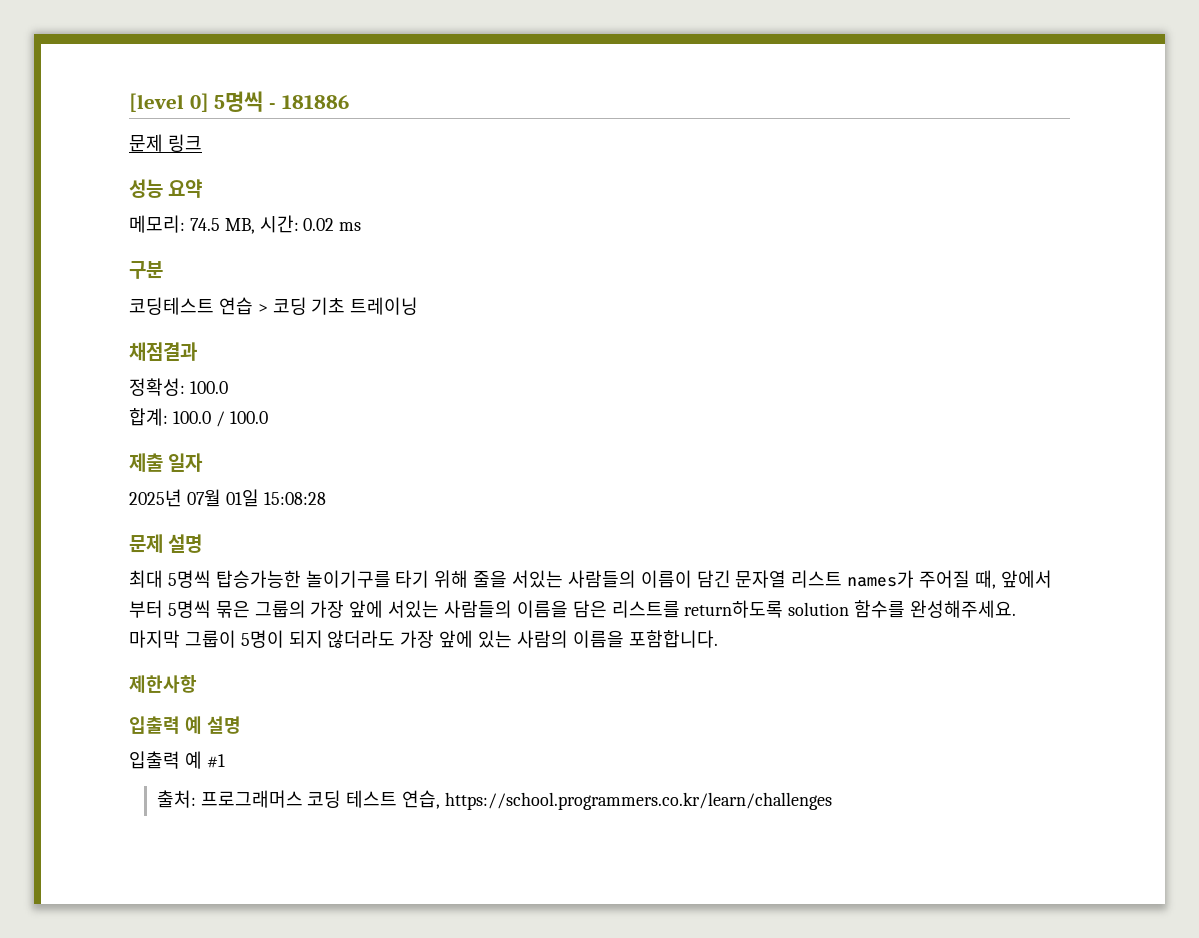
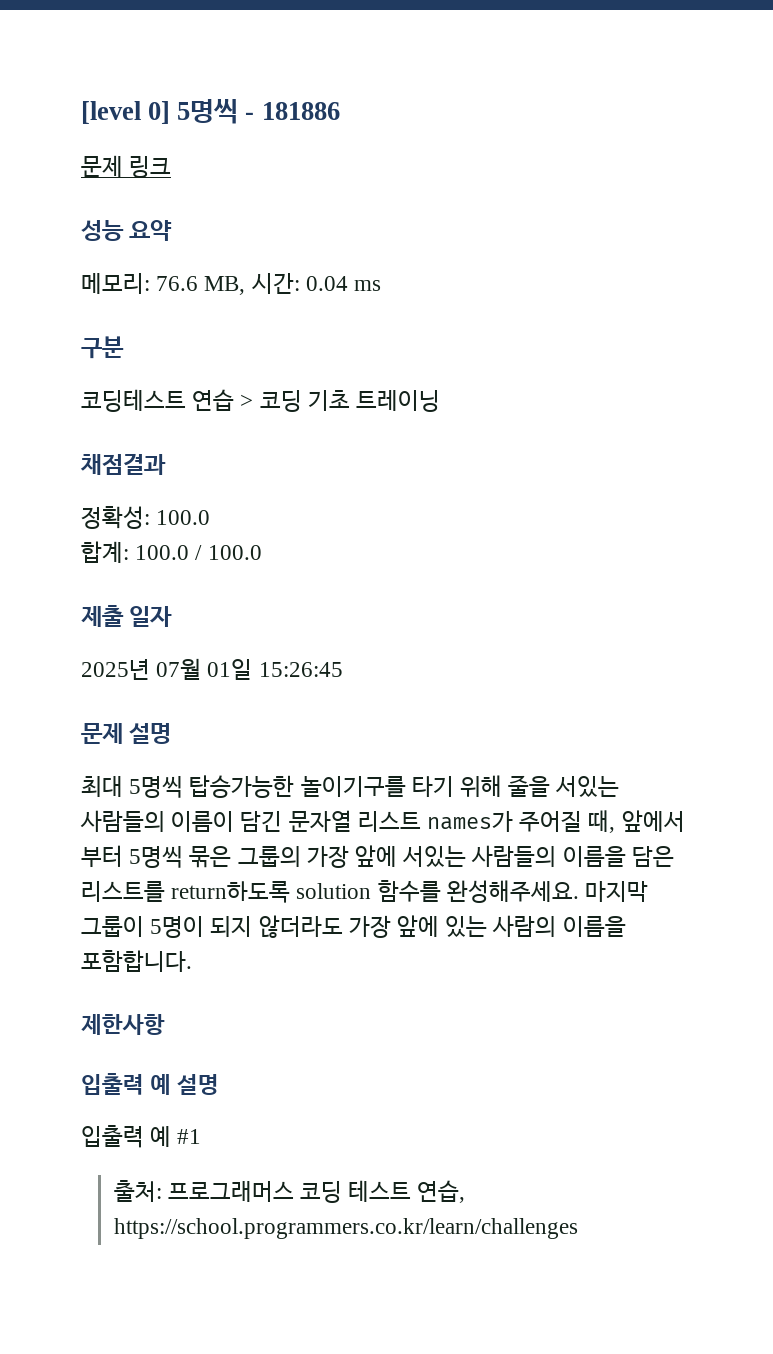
[189,218,220,231] 74.5 -> [156,276,199,291] 76.6
[303,218,335,231] 0.02 -> [305,276,348,291] 0.04
[263,492,326,505] 15:08:28 -> [258,662,343,677] 15:26:45

